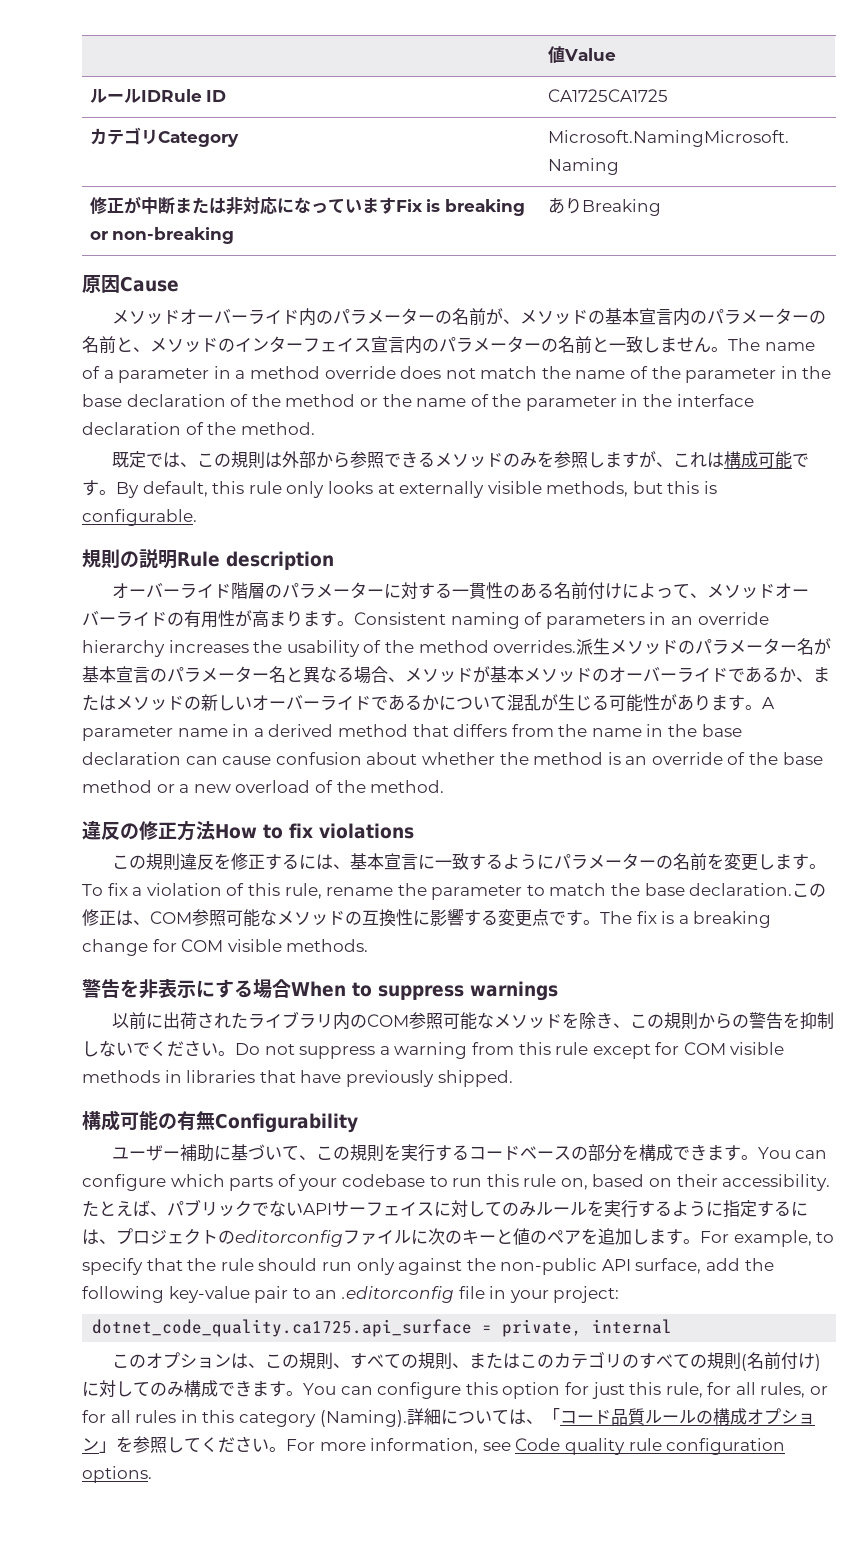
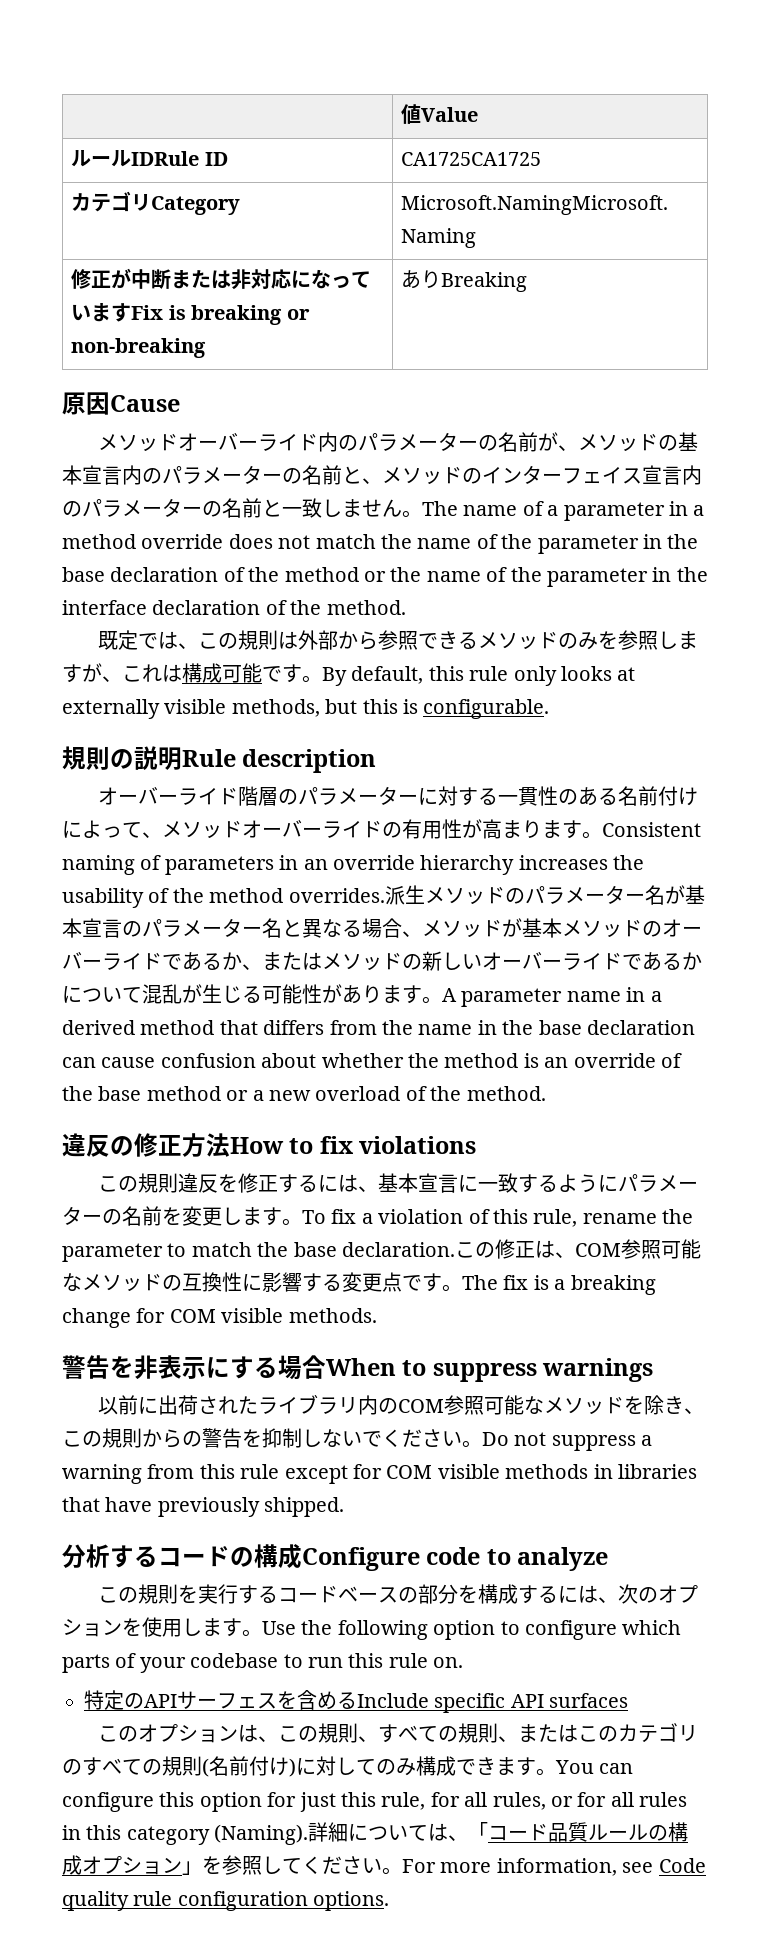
[82,1110,358,1133] [111,1144,316,1162] 構成可能の有無Configurability // ユーザー補助に基づいて、 -> [62,1544,609,1571] 分析するコードの構成Configure code to analyze //
[672,1144,828,1161] できます。You can -> [517,1584,698,1604] [62,1617,520,1640] するには、次のオプションを使用します。Use the following option to
[560,1174,831,1191] [82,1199,808,1218] [82,1228,835,1247] [82,1258,774,1275] [82,1286,620,1303] [92,1319,673,1337] on, based on their accessibility.たとえば、パブリックでないAPIサーフェイスに対してのみルールを実行するように指定するには、プロジェクトのeditorconfigファイルに次のキーと値のペアを追加します。For example, to specify that the rule should run only against the non-public API surface, add the following key-value pair to an .editorconfig file in your project: // dotnet_code_quality.ca1725.api_surface = private, internal -> [433,1657,464,1668] [84,1690,629,1713] on. // 特定のAPIサーフェスを含めるInclude specific API surfaces

